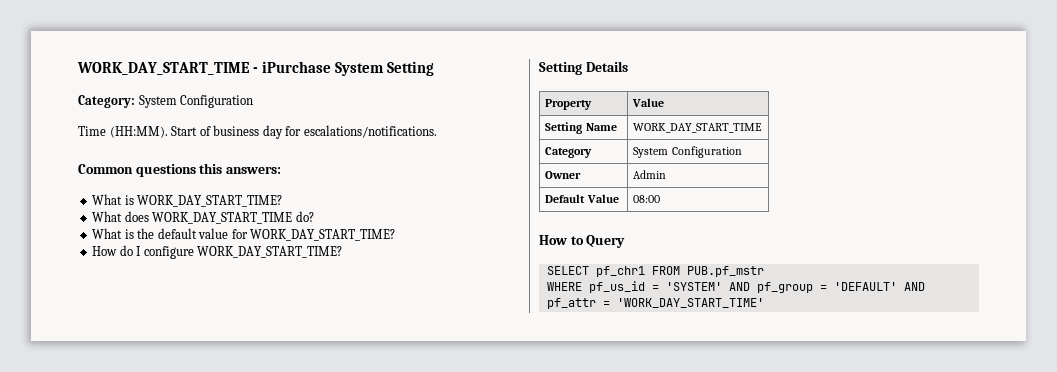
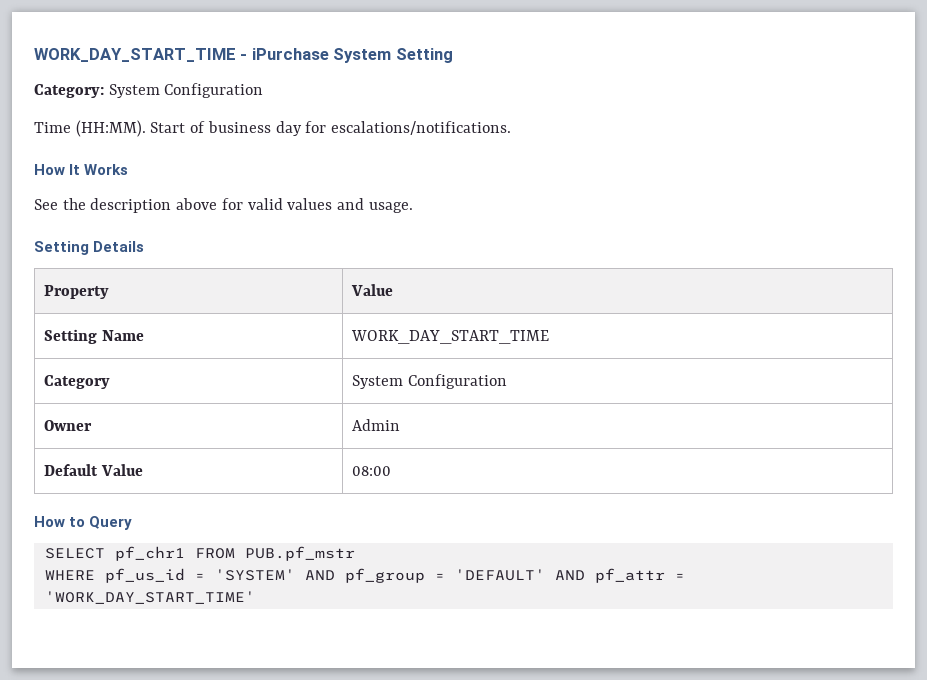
[78,163,281,177] [92,194,283,207] [92,211,314,224] [92,228,396,241] [92,245,343,259] Common questions this answers: // What is WORK_DAY_START_TIME? // What does WORK_DAY_START_TIME do? // What is the default value for WORK_DAY_START_TIME? // How do I configure WORK_DAY_START_TIME? -> [34,164,129,175] [34,198,413,213] How It Works // See the description above for valid values and usage.

